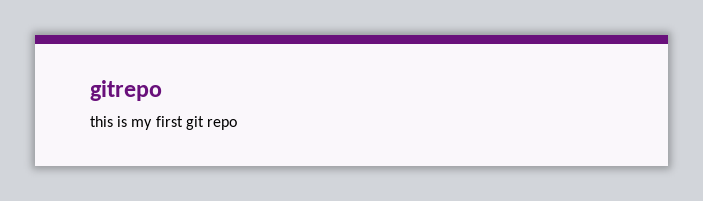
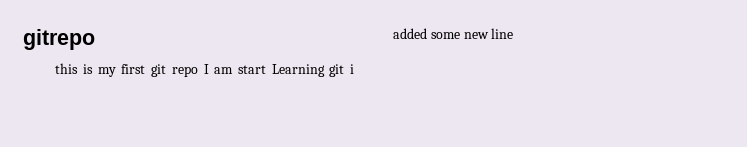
(237, 124) none -> [203,64,354,77] [393,28,514,39] I am start Learning git i added some new line

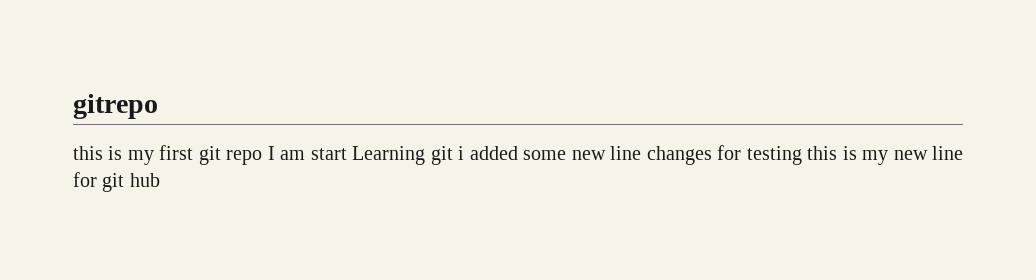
(514, 33) none -> [646,145,964,165] [73,172,160,192] changes for testing this is my new line for git hub

